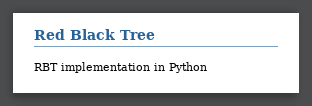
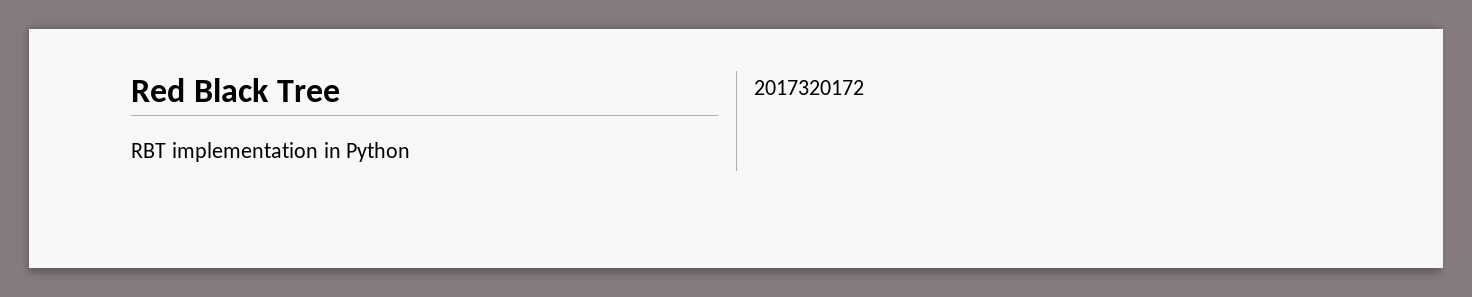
(207, 67) none -> [754,80,864,95] // 2017320172

